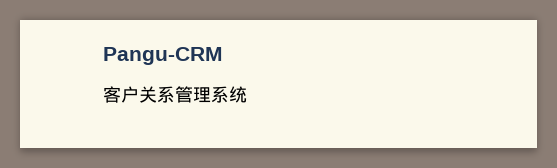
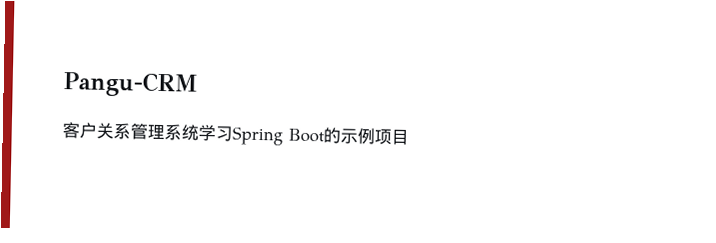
(247, 94) none -> [198,124,409,146] 学习Spring Boot的示例项目

